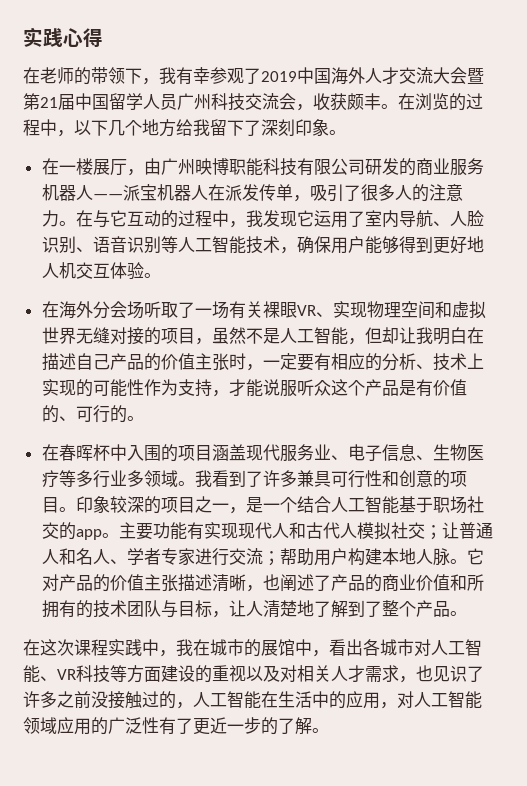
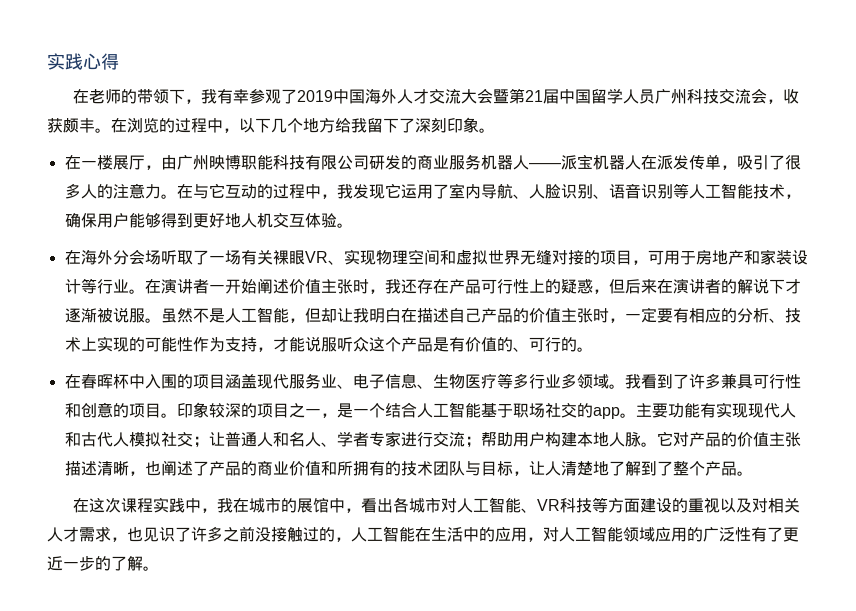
(212, 341) none -> [647,249,808,265] [64,278,801,294] [64,307,161,323] 可用于房地产和家装设计等行业。在演讲者一开始阐述价值主张时，我还存在产品可行性上的疑惑，但后来在演讲者的解说下才逐渐被说服。

